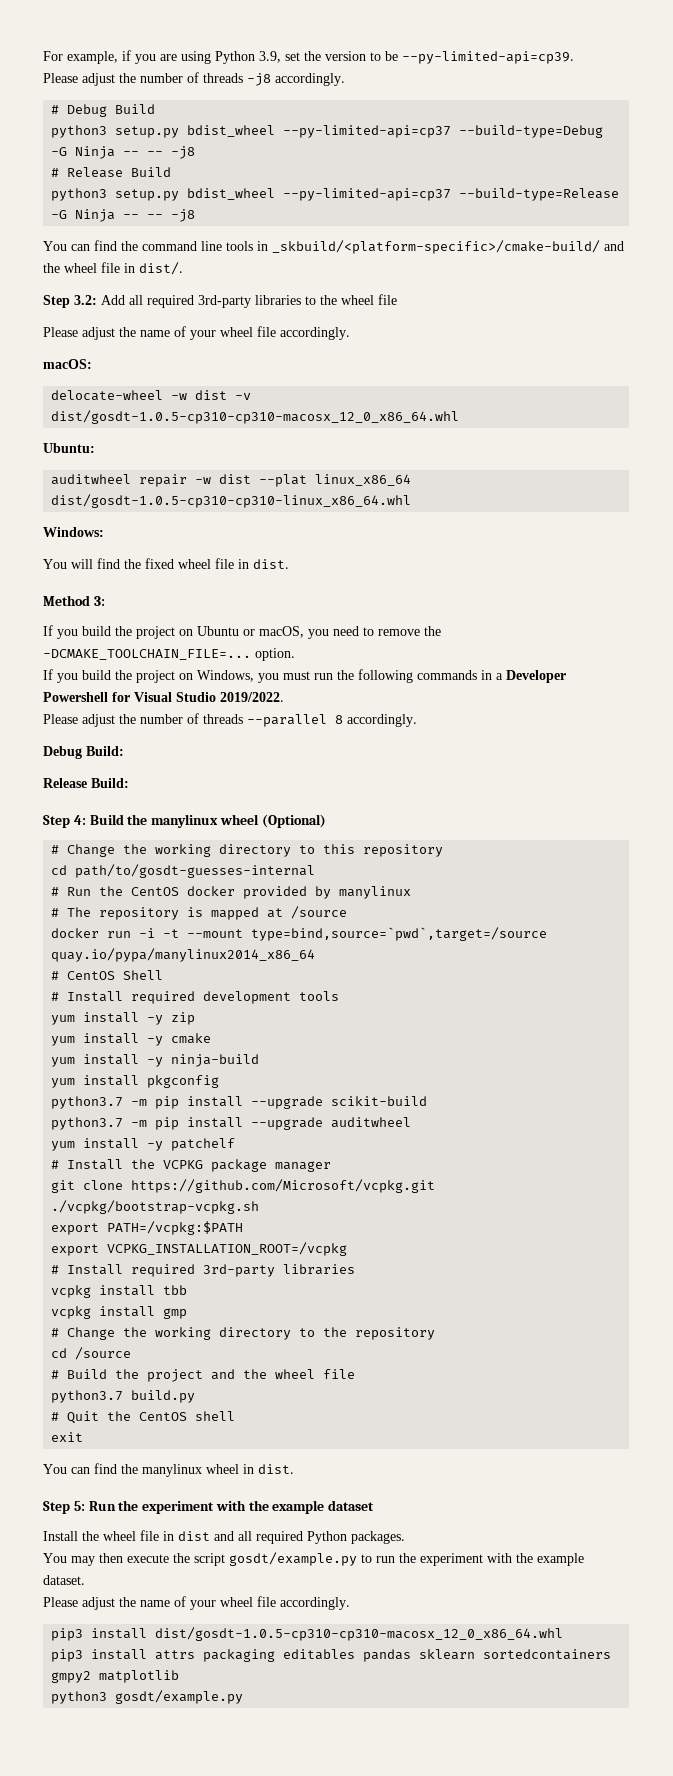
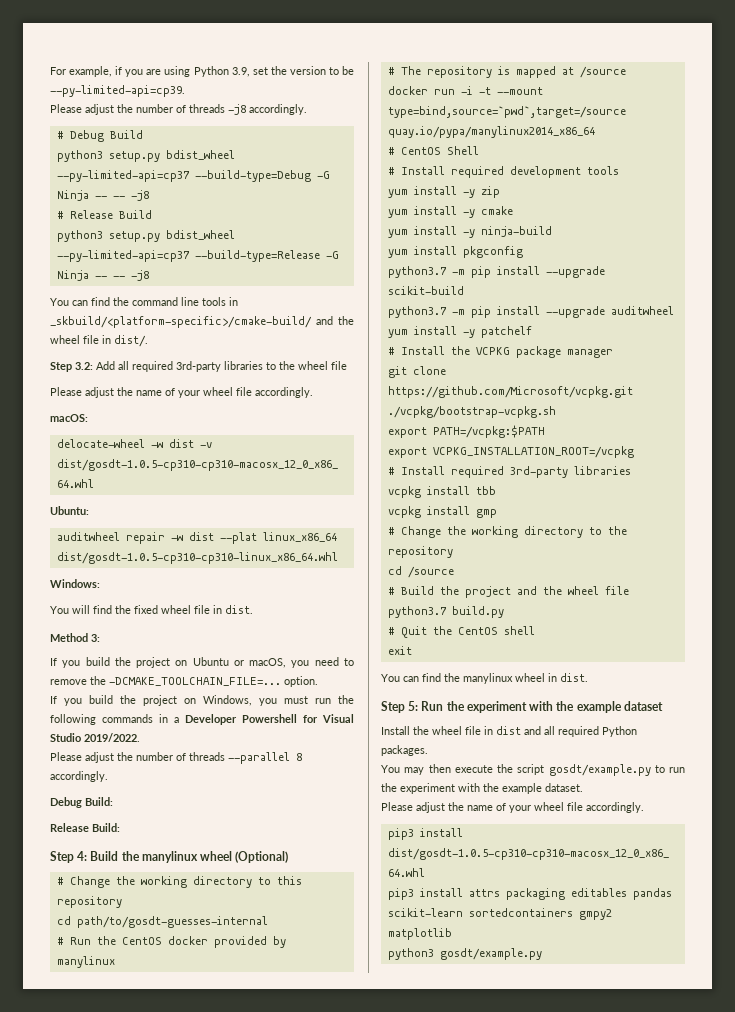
[419,1649,476,1660] sklearn -> [387,908,463,917] scikit-learn

